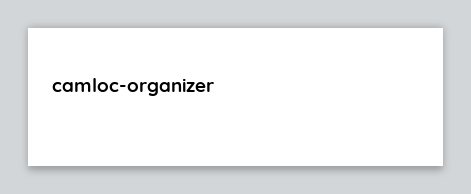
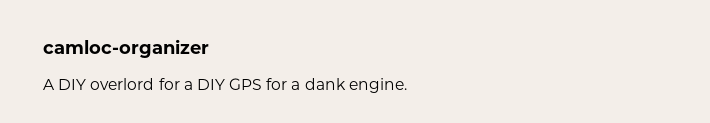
(214, 87) none -> [43,78,407,93] // A DIY overlord for a DIY GPS for a dank engine.

